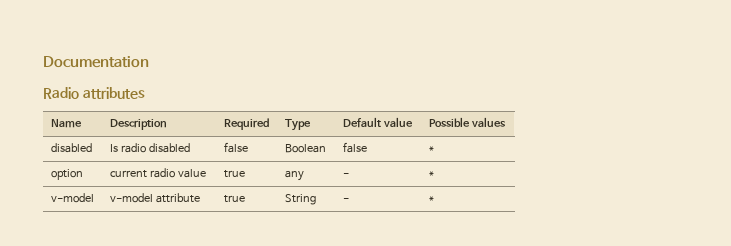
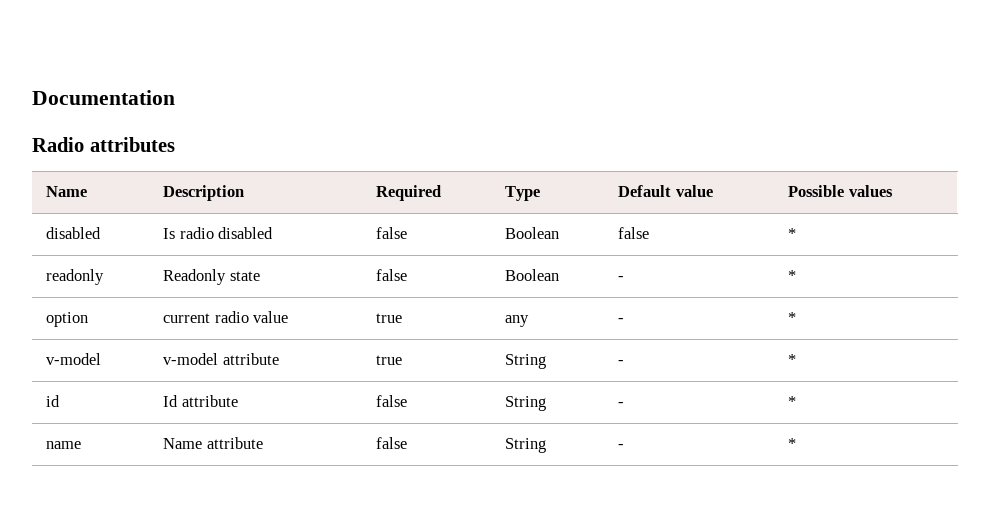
(434, 149) none -> [46,269,105,285] [163,269,260,285] [376,269,408,281] [505,269,560,281] [618,276,625,281] [788,270,797,281] // readonly | Readonly state | false | Boolean | - | *
(434, 199) none -> [46,395,61,407] [163,395,238,407] [376,395,408,407] [505,396,547,411] [618,402,625,407] [788,396,797,407] [46,441,82,449] [163,437,263,449] [376,437,408,449] [505,438,547,453] [618,444,625,449] [788,438,797,449] // id | Id attribute | false | String | - | * // name | Name attribute | false | String | - | *

